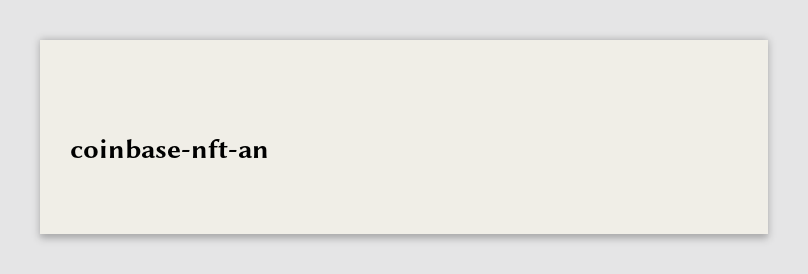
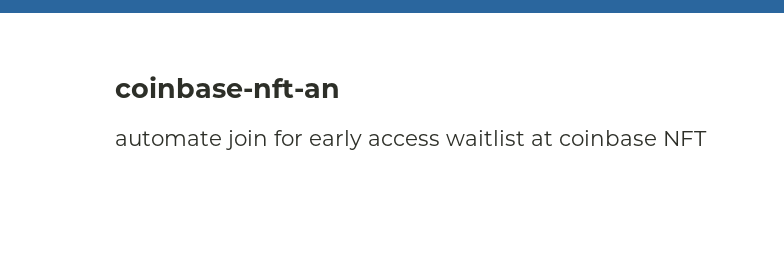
(269, 149) none -> [115,130,707,150] // automate join for early access waitlist at coinbase NFT

